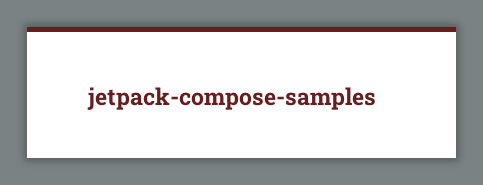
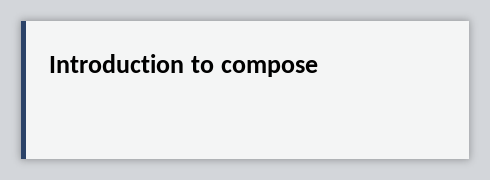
[87,87,376,110] jetpack-compose-samples -> [49,54,319,77] Introduction to compose

